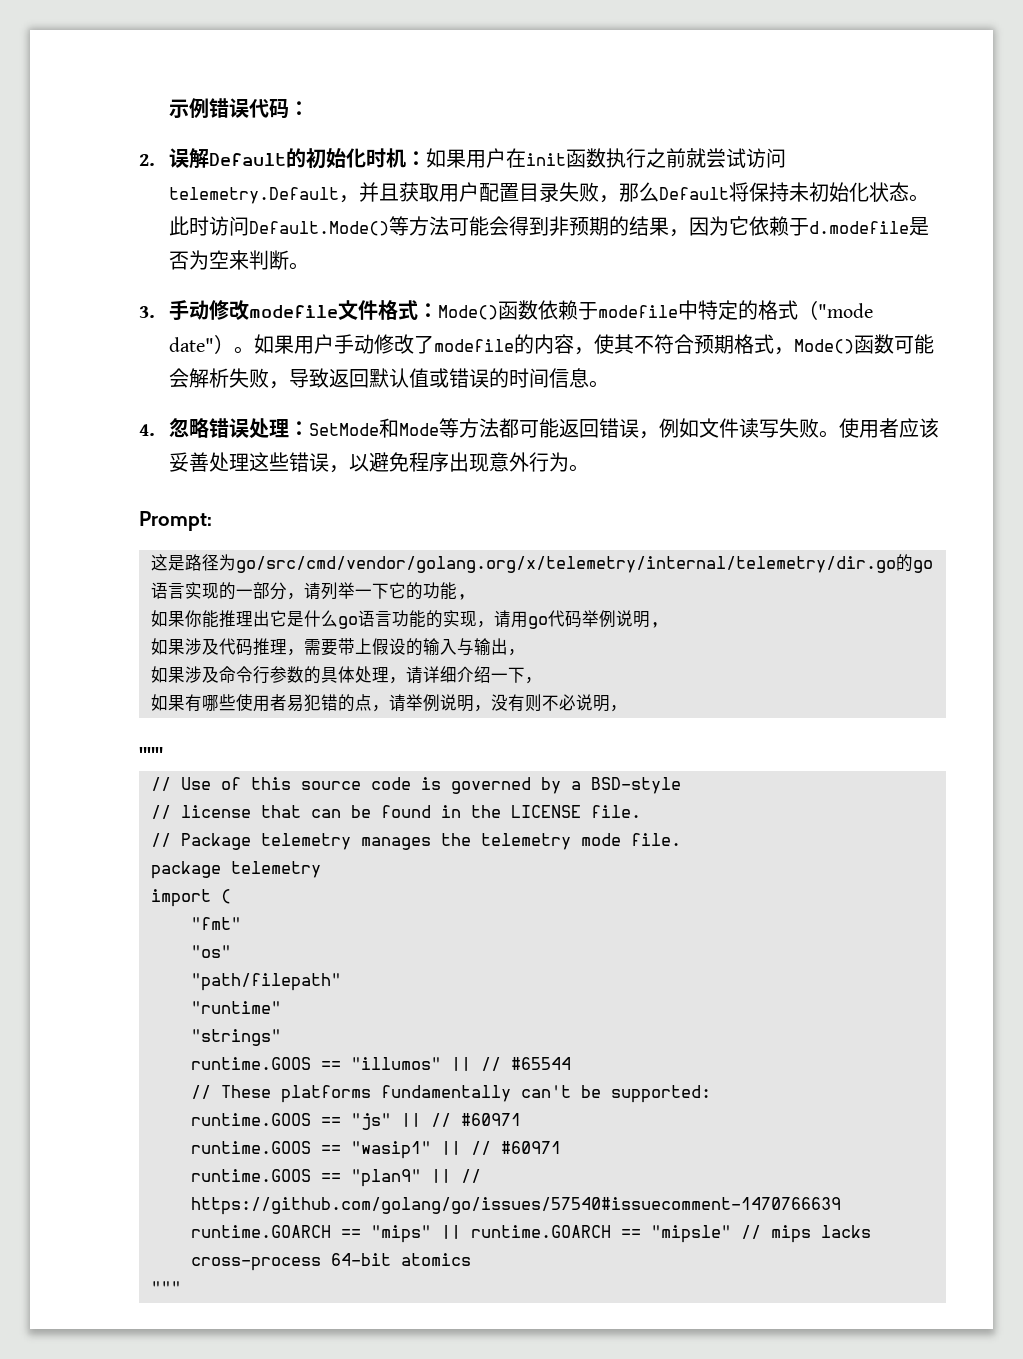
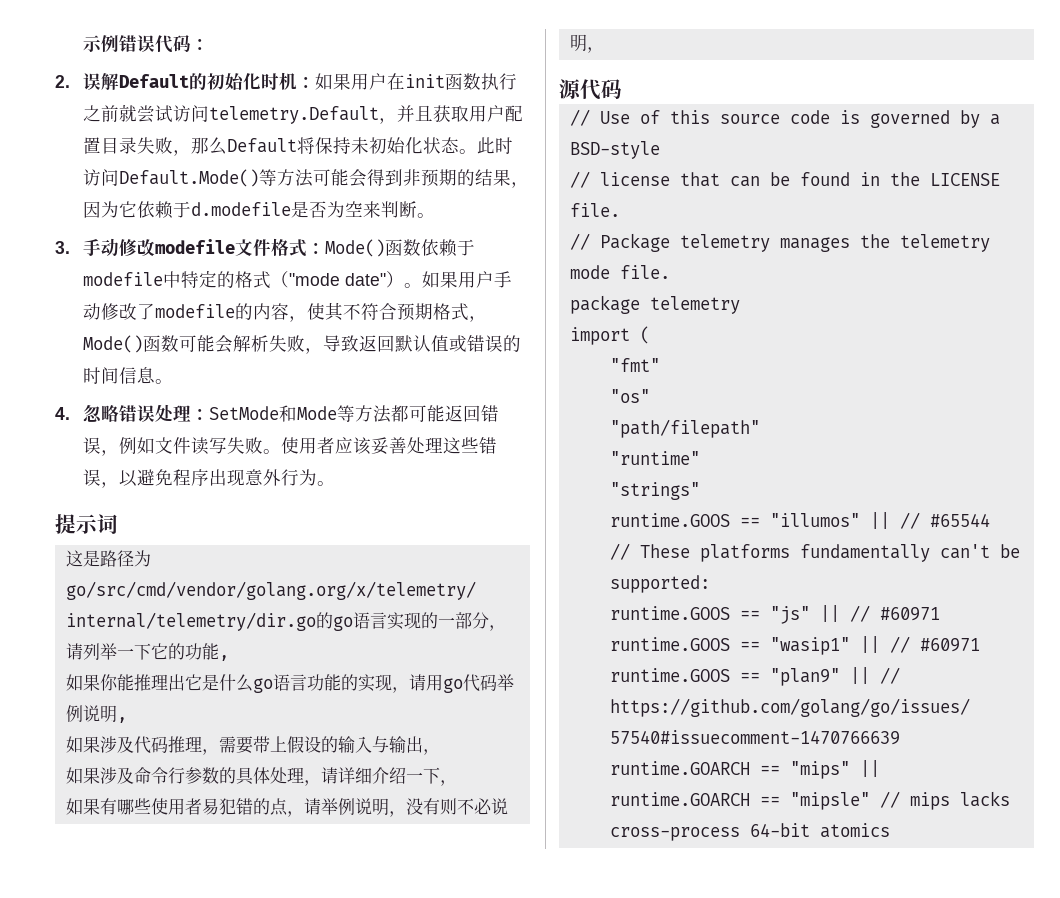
[139,511,212,531] Prompt: -> [55,514,118,534] 提示词
[139,747,163,763] """ -> [559,79,622,100] 源代码
[151,1281,181,1294] // """ -> (890, 830) none

